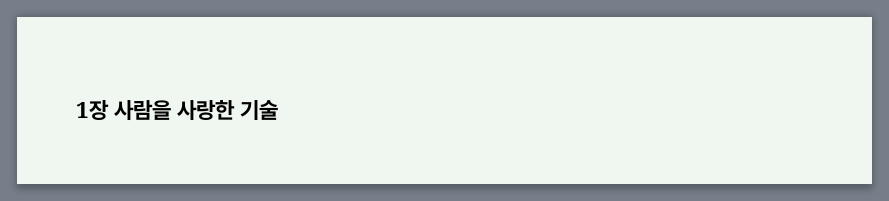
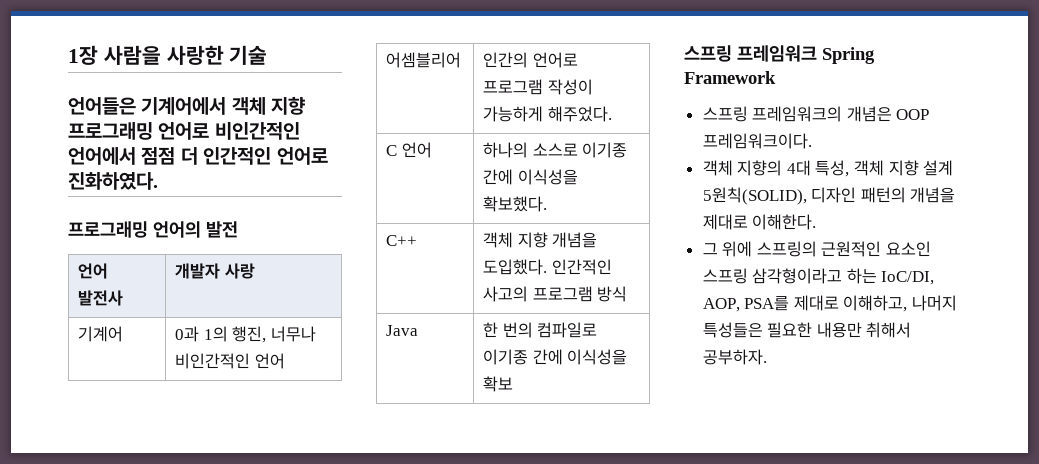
(279, 110) none -> [68,96,306,115] [68,122,300,140] [68,147,328,165] [68,172,158,190] [68,221,238,238] [78,263,109,279] [78,290,124,306] [175,263,255,279] [78,326,124,342] [175,326,316,343] [175,353,285,369] [386,52,462,68] [483,52,578,68] [483,79,593,95] [483,106,612,122] [386,142,432,158] [483,142,628,158] [483,169,578,185] [483,196,548,212] [386,235,418,246] [483,232,598,248] [483,259,612,275] [483,286,628,302] [386,325,419,336] [483,322,598,338] [483,349,628,365] [483,376,514,392] [684,45,875,64] [684,71,776,84] [702,106,930,122] [702,133,812,149] [702,160,954,177] [702,187,956,205] [702,214,817,230] [702,241,932,257] [702,268,935,285] [702,295,958,312] [702,322,912,338] [702,349,767,365] // 언어들은 기계어에서 객체 지향 프로그래밍 언어로 비인간적인 언어에서 점점 더 인간적인 언어로 진화하였다. // 프로그래밍 언어의 발전 // 언어 발전사 | 개발자 사랑 // 기계어 | 0과 1의 행진, 너무나 비인간적인 언어 // 어셈블리어 | 인간의 언어로 프로그램 작성이 가능하게 해주었다. // C 언어 | 하나의 소스로 이기종 간에 이식성을 확보했다. // C++ | 객체 지향 개념을 도입했다. 인간적인 사고의 프로그램 방식 // Java | 한 번의 컴파일로 이기종 간에 이식성을 확보 // 스프링 프레임워크 Spring Framework // 스프링 프레임워크의 개념은 OOP 프레임워크이다. // 객체 지향의 4대 특성, 객체 지향 설계 5원칙(SOLID), 디자인 패턴의 개념을 제대로 이해한다. // 그 위에 스프링의 근원적인 요소인 스프링 삼각형이라고 하는 IoC/DI, AOP, PSA를 제대로 이해하고, 나머지 특성들은 필요한 내용만 취해서 공부하자.

